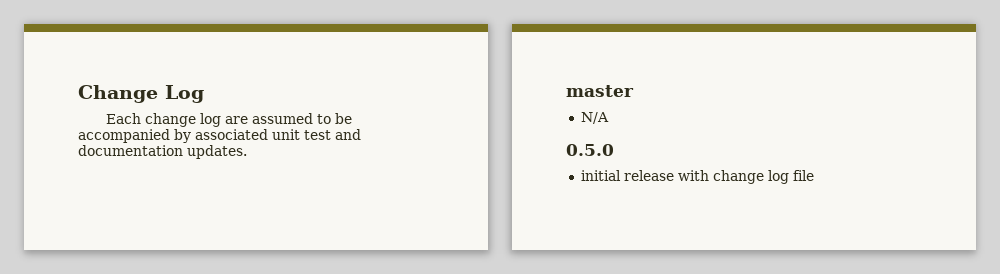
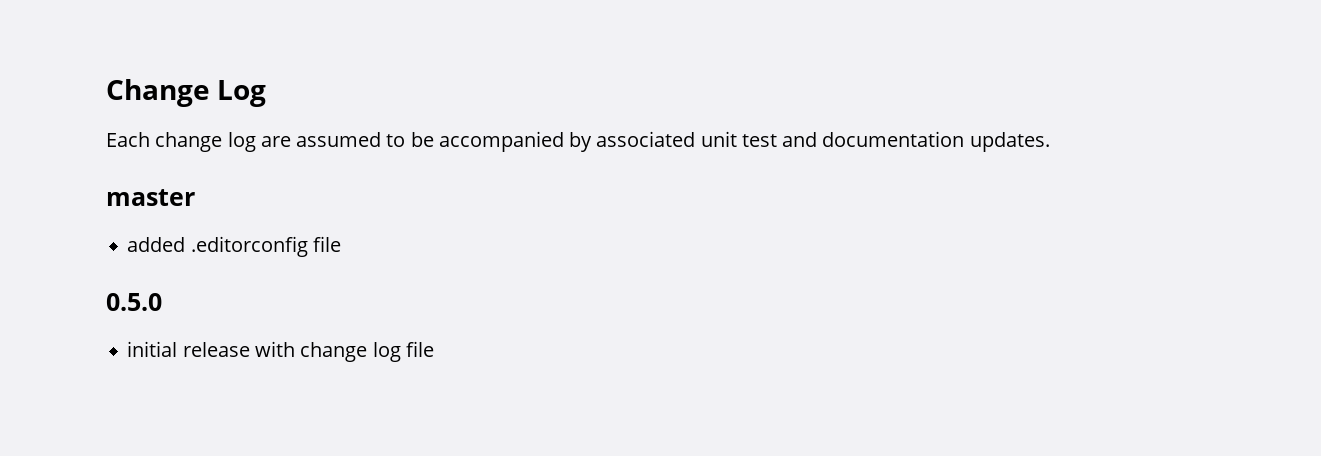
[580,112,609,124] N/A -> [127,236,341,257] added .editorconfig file

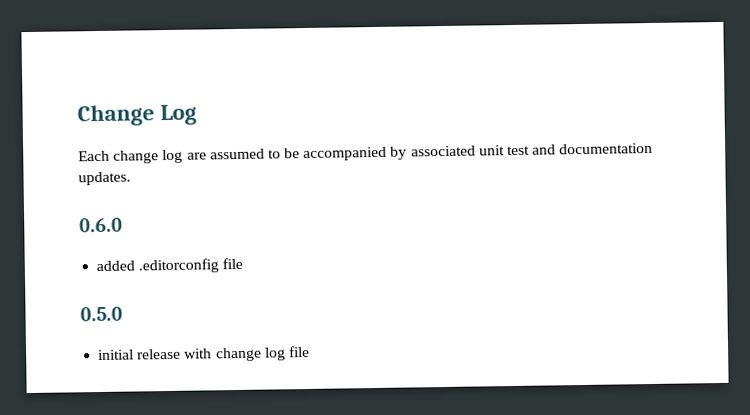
[106,189,195,206] master -> [79,217,123,233] 0.6.0

